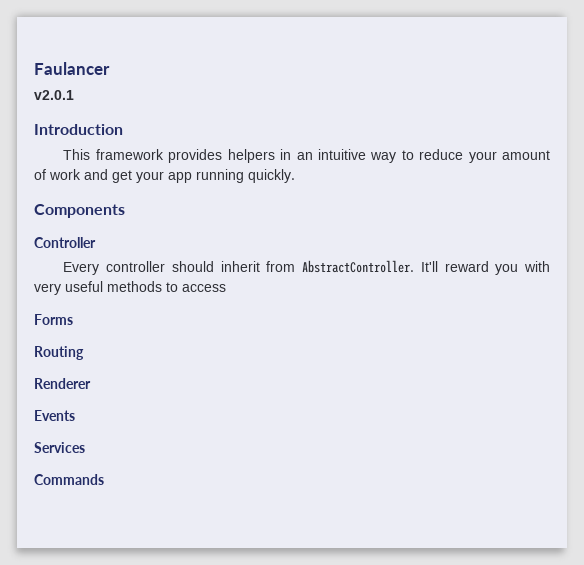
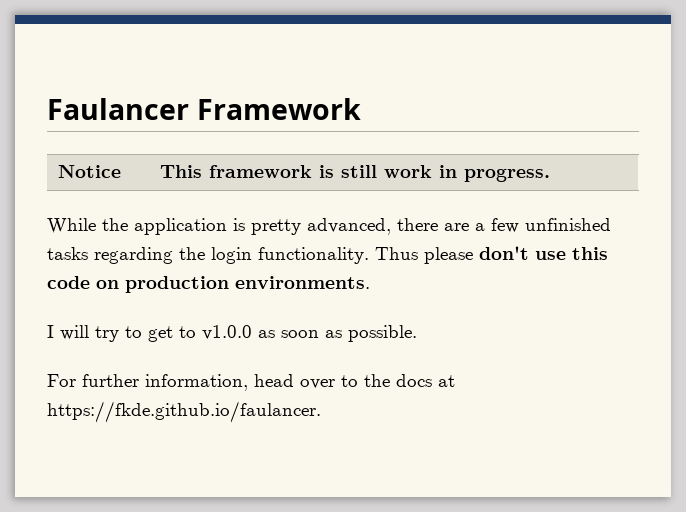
[34,90,74,100] [34,124,123,135] [63,149,550,163] [34,169,295,183] [34,204,125,218] [34,237,96,248] [63,260,551,275] [34,281,226,295] [34,314,73,325] [34,346,84,360] [34,378,91,389] [34,410,75,421] [34,442,85,453] [34,474,104,485] // v2.0.1 // Introduction // This framework provides helpers in an intuitive way to reduce your amount of work and get your app running quickly. // Components // Controller // Every controller should inherit from AbstractController. It'll reward you with very useful methods to access // Forms // Routing // Renderer // Events // Services // Commands -> [196,98,361,120] [58,165,122,178] [160,165,551,182] [47,218,611,235] [47,246,608,264] [47,276,370,293] [47,325,417,342] [47,374,455,391] [47,401,321,423] Framework // Notice | This framework is still work in progress. // While the application is pretty advanced, there are a few unfinished tasks regarding the login functionality. Thus please don't use this code on production environments. // I will try to get to v1.0.0 as soon as possible. // For further information, head over to the docs at https://fkde.github.io/faulancer.

